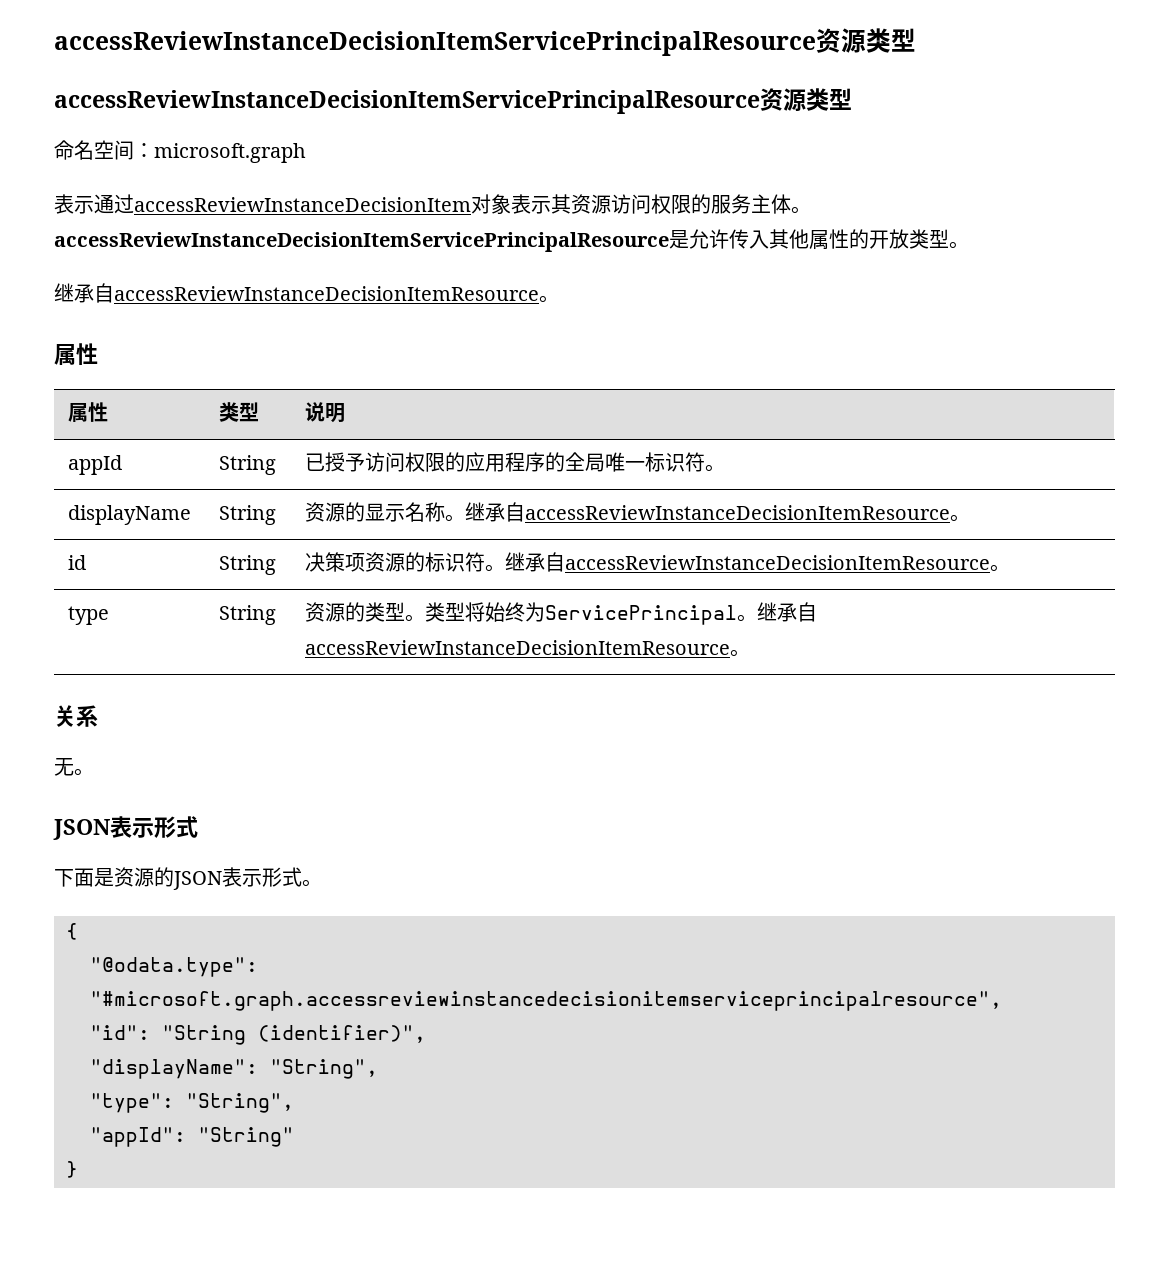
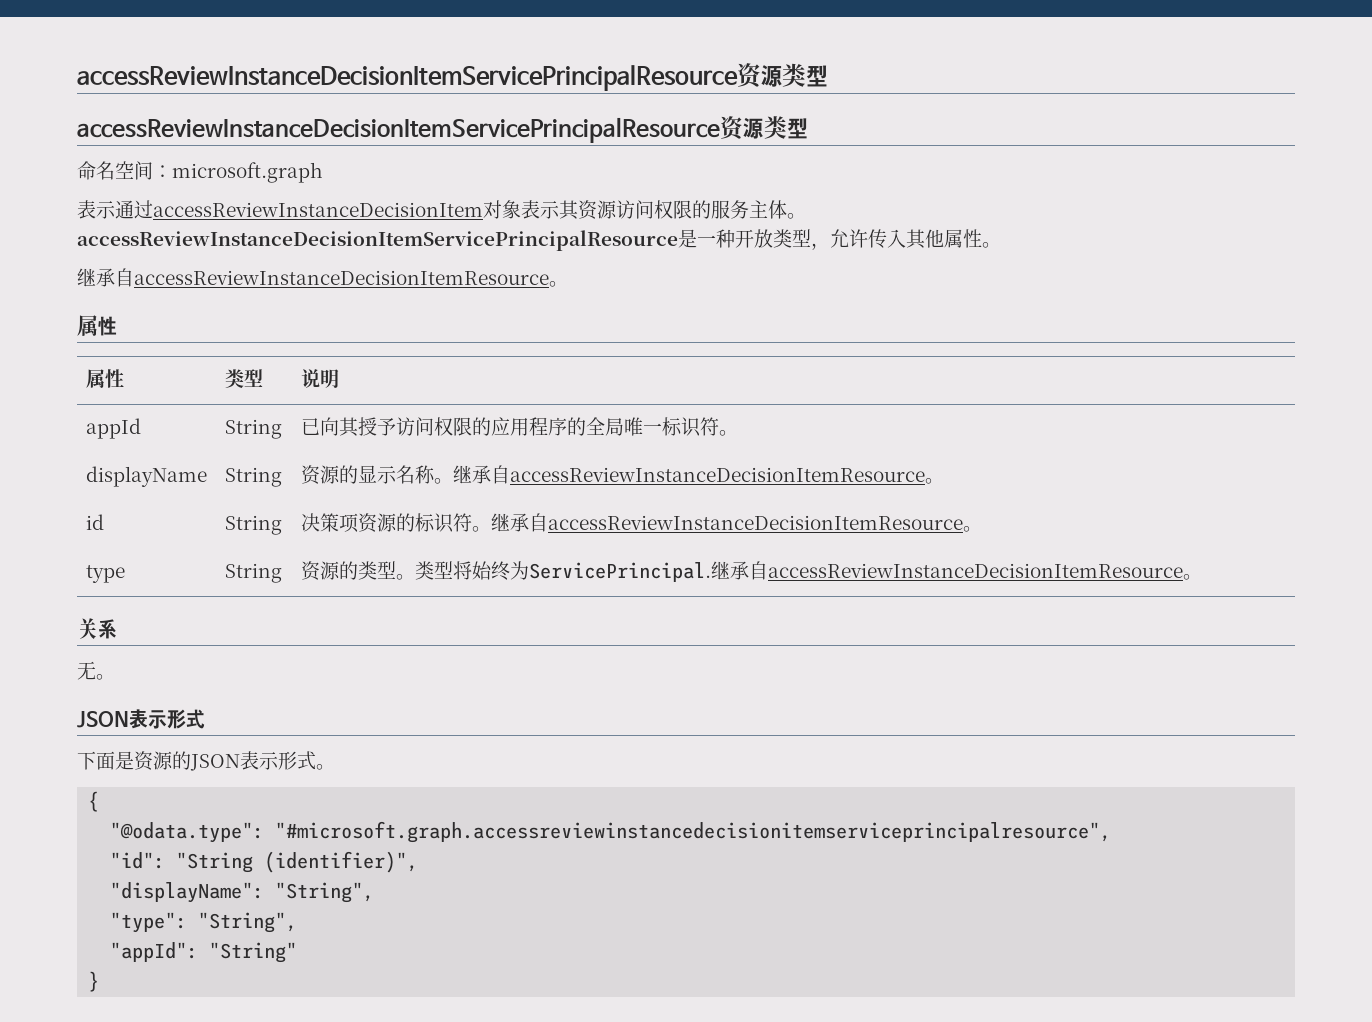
(689, 239) none -> [697,229,830,250] 一种开放类型，
[849,229,949,249] 的开放类型 -> (982, 238) none
(325, 462) none -> [319,417,359,437] 向其
[544,605,757,625] ServicePrincipal。 -> [528,562,711,582] ServicePrincipal.

